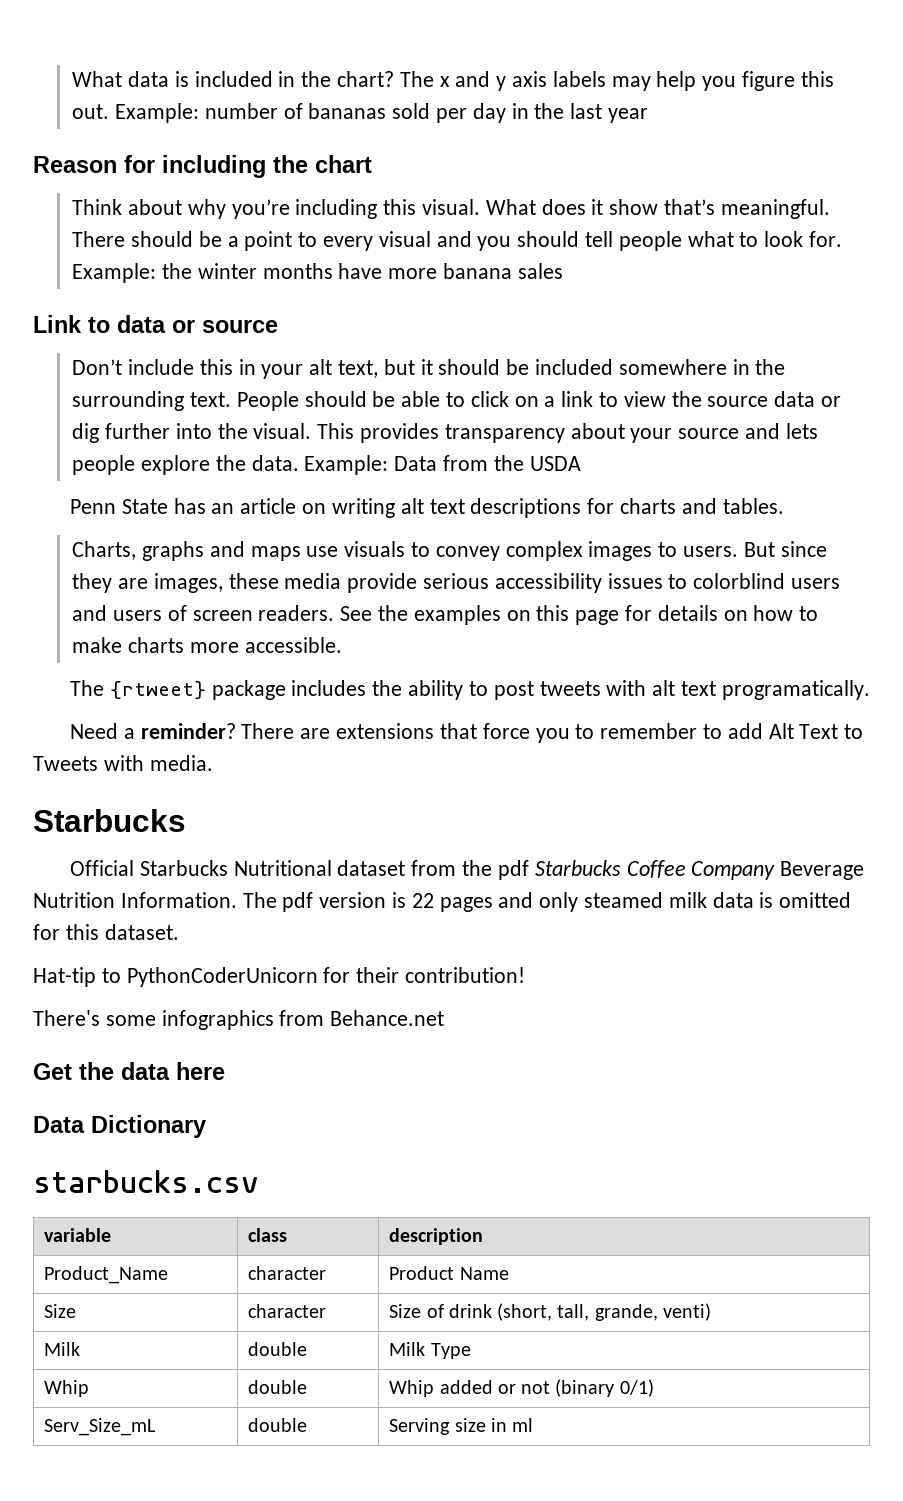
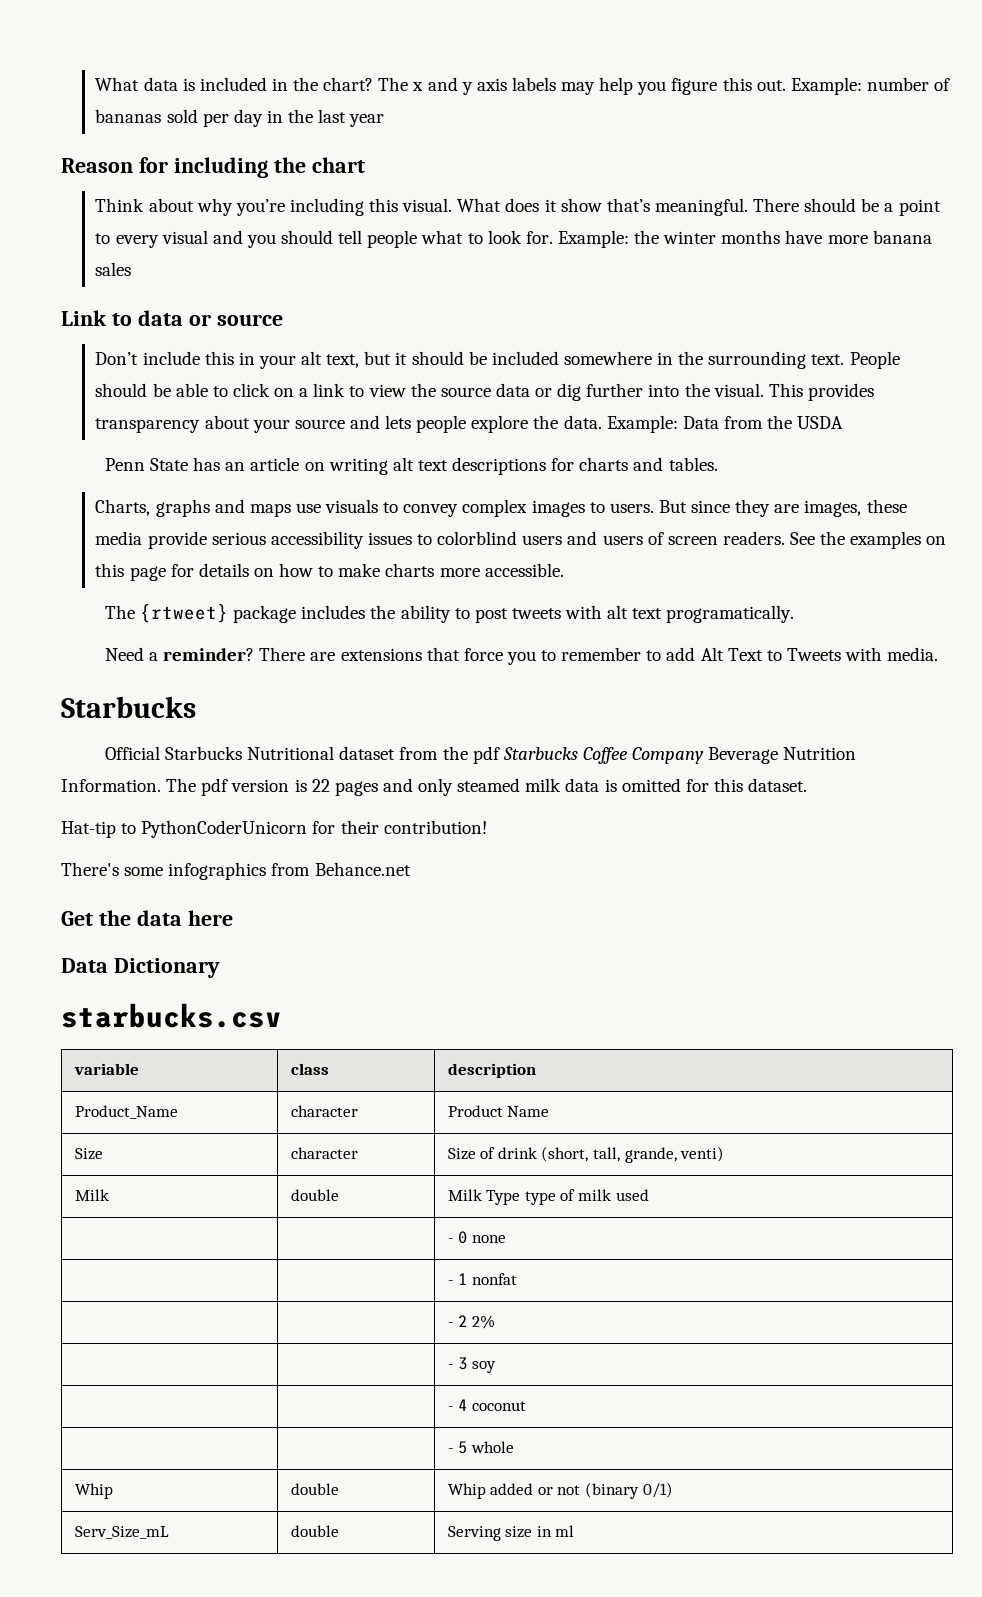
(471, 1351) none -> [524,1189,649,1205] [447,1231,506,1244] [447,1273,517,1285] [447,1315,495,1329] [447,1357,496,1373] [447,1399,526,1411] [447,1441,514,1454] type of milk used // | | - 0 none // | | - 1 nonfat // | | - 2 2% // | | - 3 soy // | | - 4 coconut // | | - 5 whole

